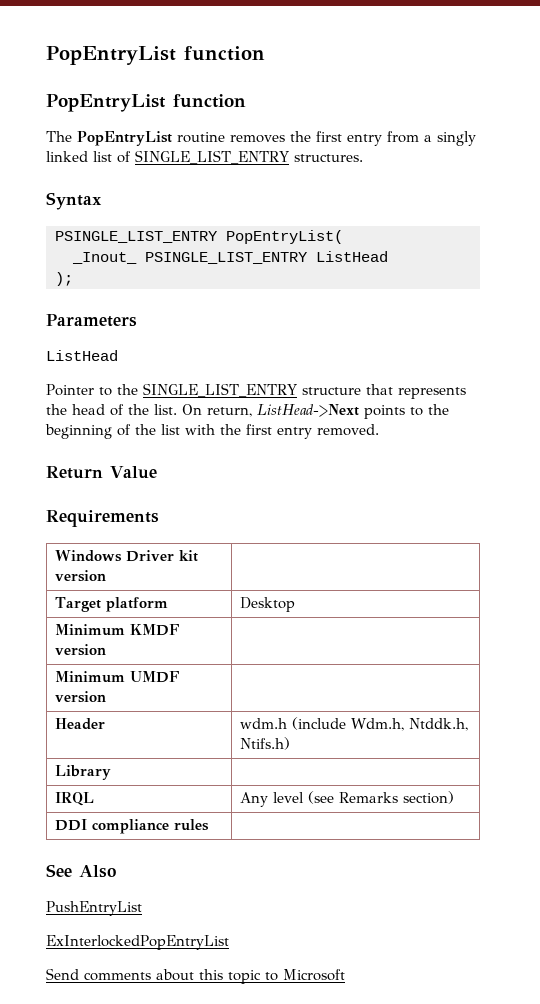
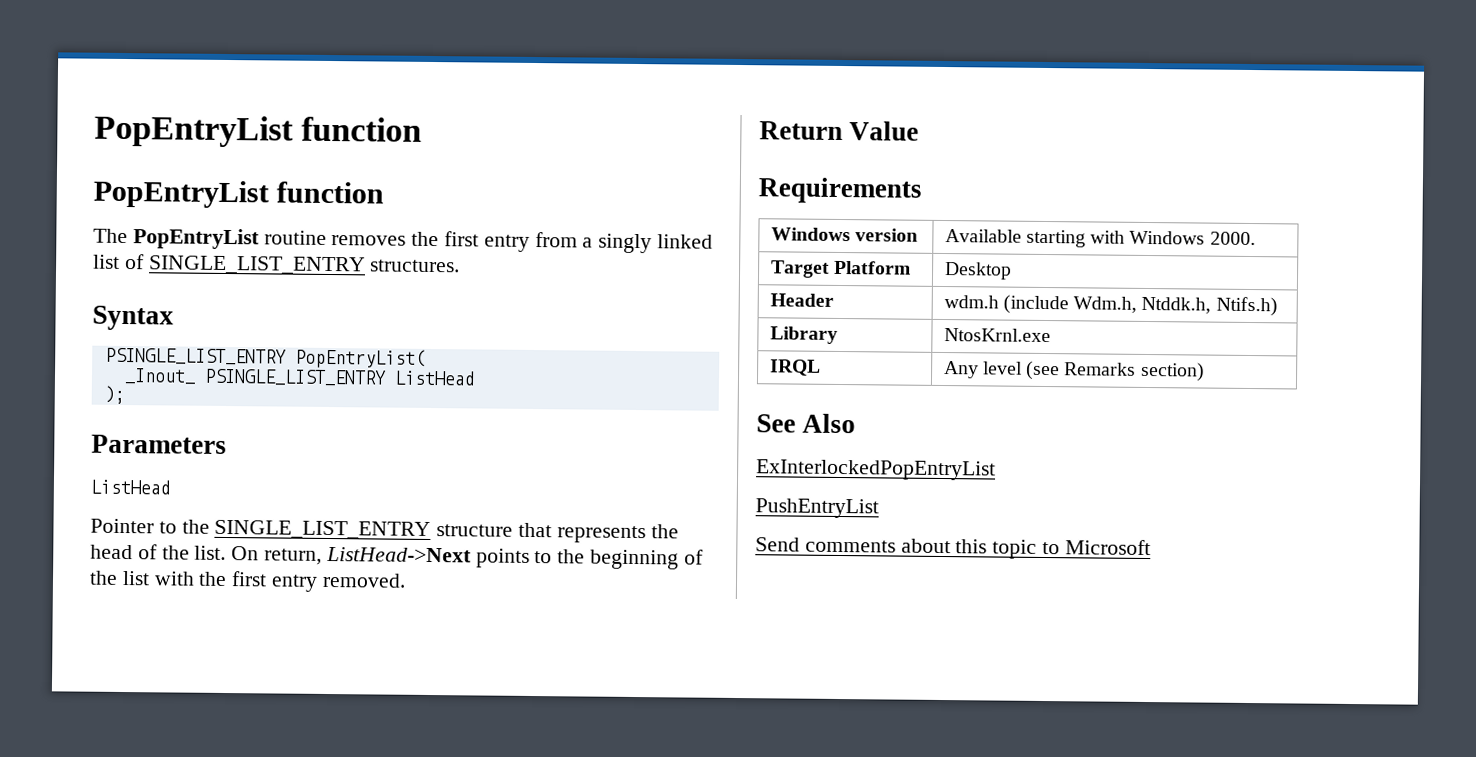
[125,550,198,562] [54,570,106,582] Driver kit version | -> [854,228,918,242] [944,229,1256,248] version | Available starting with Windows 2000.
[105,597,168,612] platform -> [833,260,911,275] Platform
[54,624,179,636] [54,644,106,656] [54,671,179,683] [54,691,106,703] // Minimum KMDF version | // Minimum UMDF version | -> (1012, 271) none
(111, 772) none -> [943,328,1051,343] NtosKrnl.exe
[54,819,209,834] // DDI compliance rules | -> (1205, 371) none
(116, 871) none -> [756,459,996,481] // ExInterlockedPopEntryList
[46,935,229,950] // ExInterlockedPopEntryList -> (879, 508) none

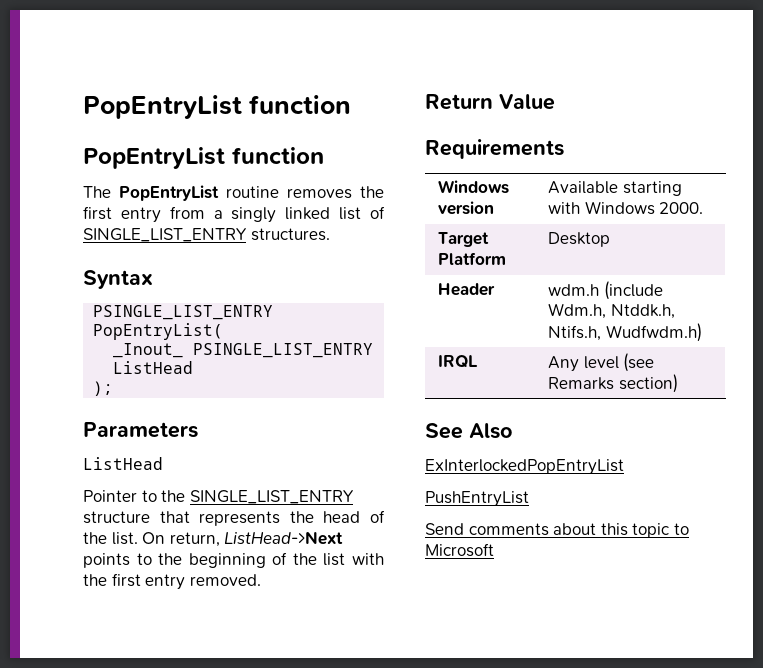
[1215,296,1278,317] [769,326,838,344] [943,328,1051,343] Ntifs.h) // Library | NtosKrnl.exe -> [548,323,702,342] Ntifs.h, Wudfwdm.h)

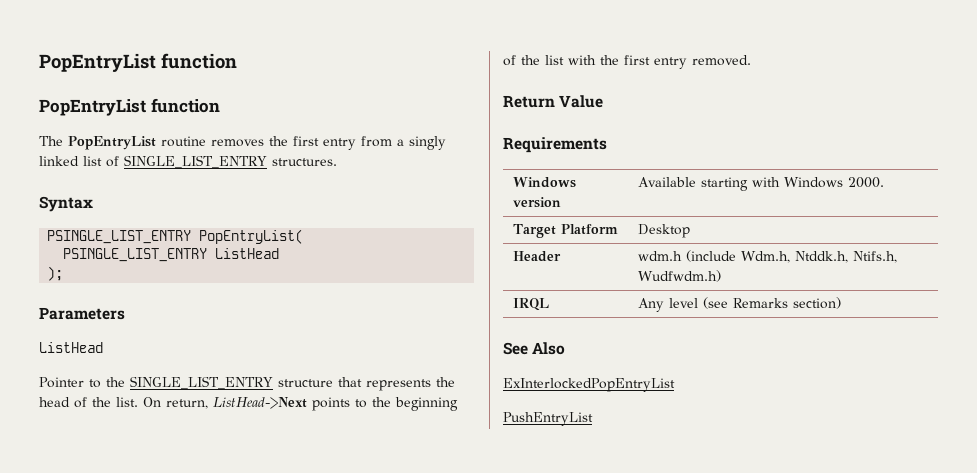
[113,343,184,358] _Inout_ -> (304, 236) none
[425,523,689,538] [425,543,494,557] // Send comments about this topic to Microsoft -> (593, 419) none

